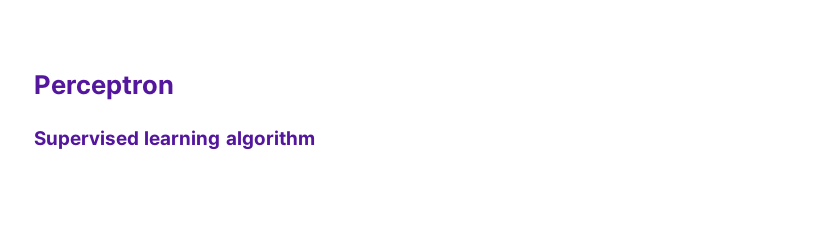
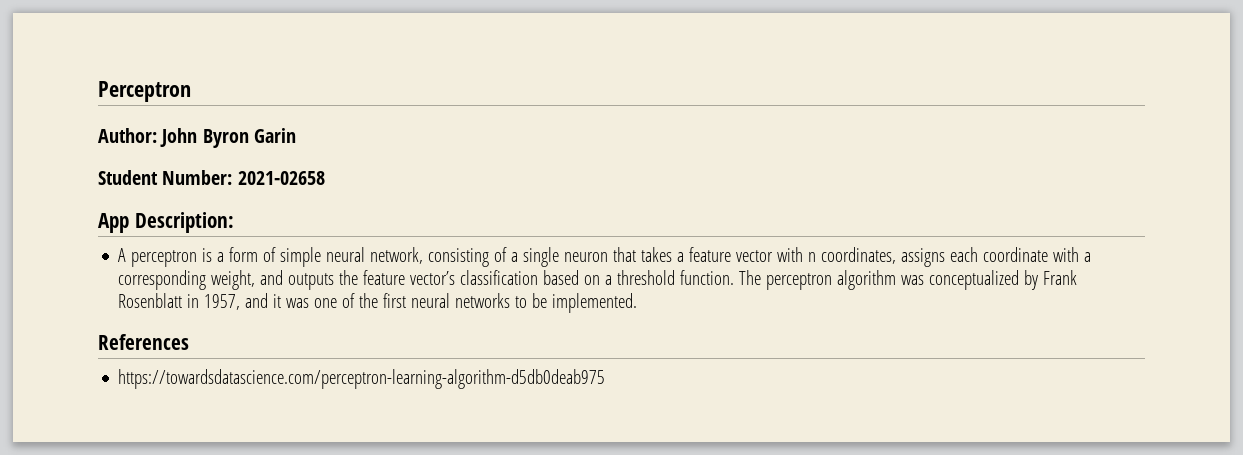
[34,130,315,150] Supervised learning algorithm -> [98,128,296,148] [98,170,325,185] [98,212,234,233] [118,247,1092,267] [118,270,1078,290] [118,293,638,313] [98,334,189,350] [118,369,606,389] Author: John Byron Garin // Student Number: 2021-02658 // App Description: // A perceptron is a form of simple neural network, consisting of a single neuron that takes a feature vector with n coordinates, assigns each coordinate with a corresponding weight, and outputs the feature vector’s classification based on a threshold function. The perceptron algorithm was conceptualized by Frank Rosenblatt in 1957, and it was one of the first neural networks to be implemented. // References // https://towardsdatascience.com/perceptron-learning-algorithm-d5db0deab975

